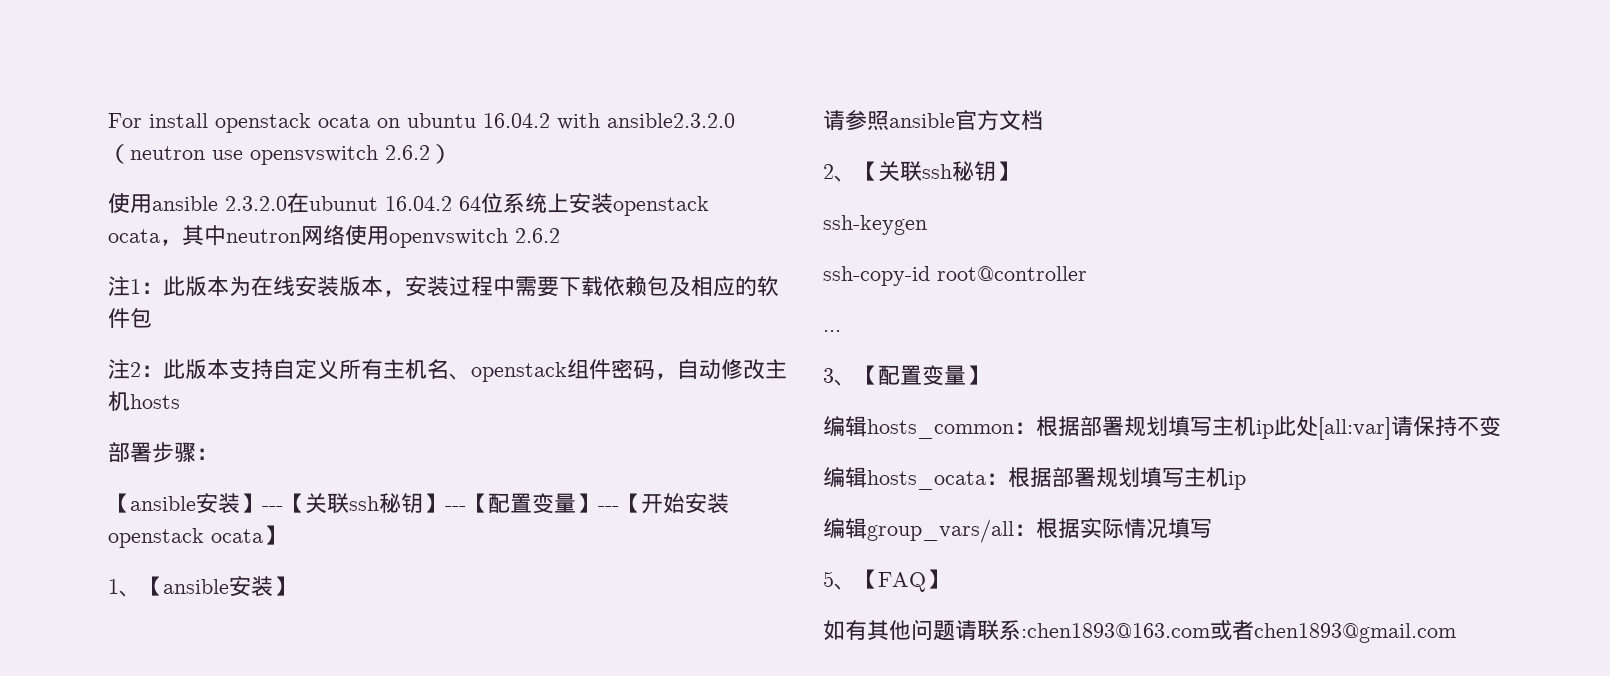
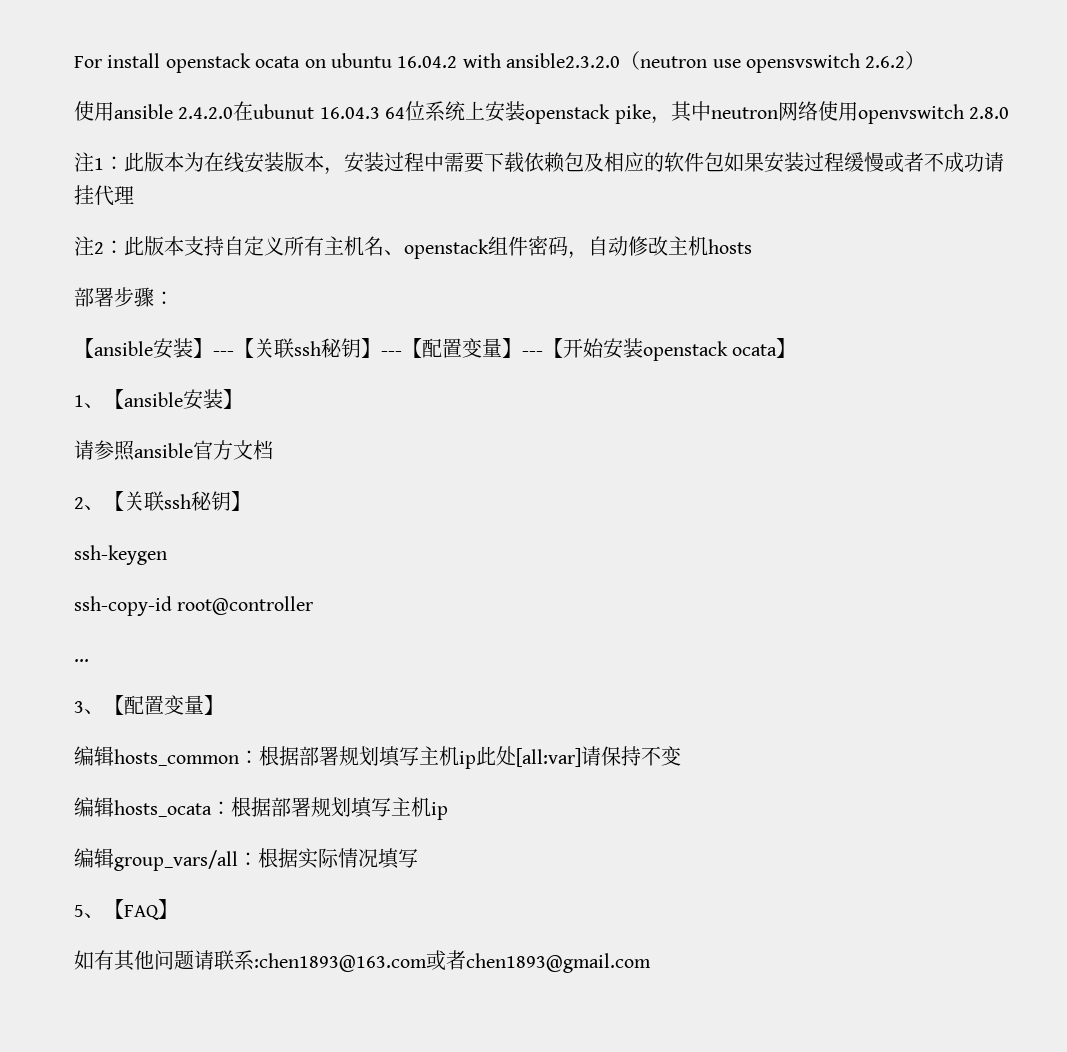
[225,193,452,213] 2.3.2.0在ubunut 16.04.2 -> [178,101,380,121] 2.4.2.0在ubunut 16.04.3
[108,229,160,243] ocata -> [614,104,651,124] pike
[515,228,560,243] 2.6.2 -> [969,107,1009,119] 2.8.0
(152, 318) none -> [724,152,1004,173] [74,185,134,206] 如果安装过程缓慢或者不成功请挂代理

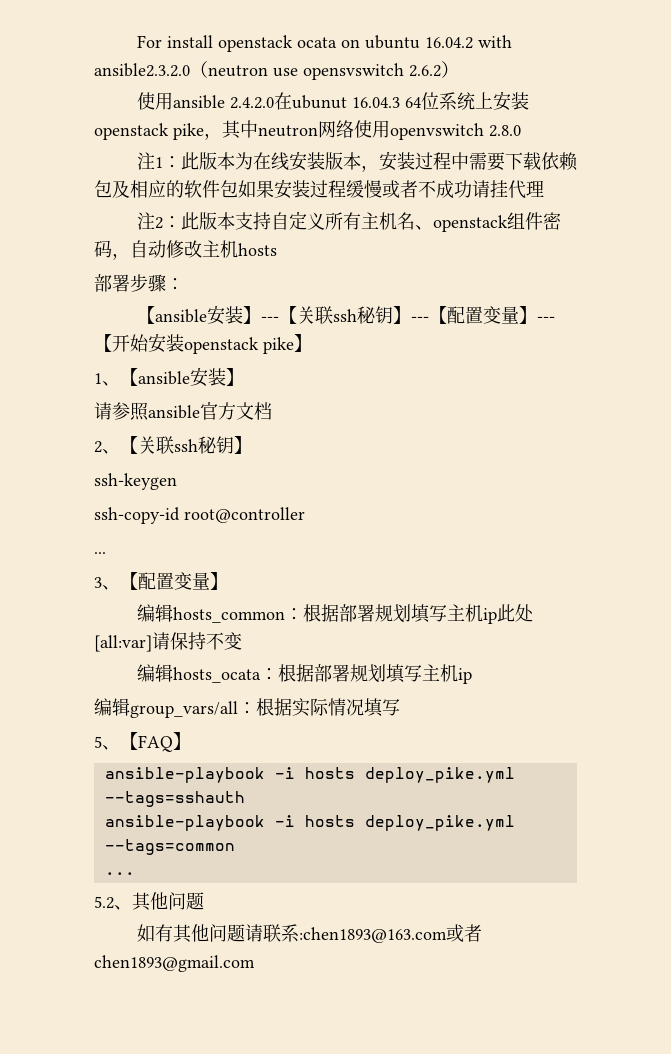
[732,344,778,356] ocata -> [263,337,294,354] pike
(178, 909) none -> [104,767,515,783] [104,791,245,807] [104,815,515,831] [104,839,235,855] [104,872,135,875] [94,892,204,911] // ansible-playbook -i hosts deploy_pike.yml --tags=sshauth // ansible-playbook -i hosts deploy_pike.yml --tags=common // ... // 5.2、其他问题

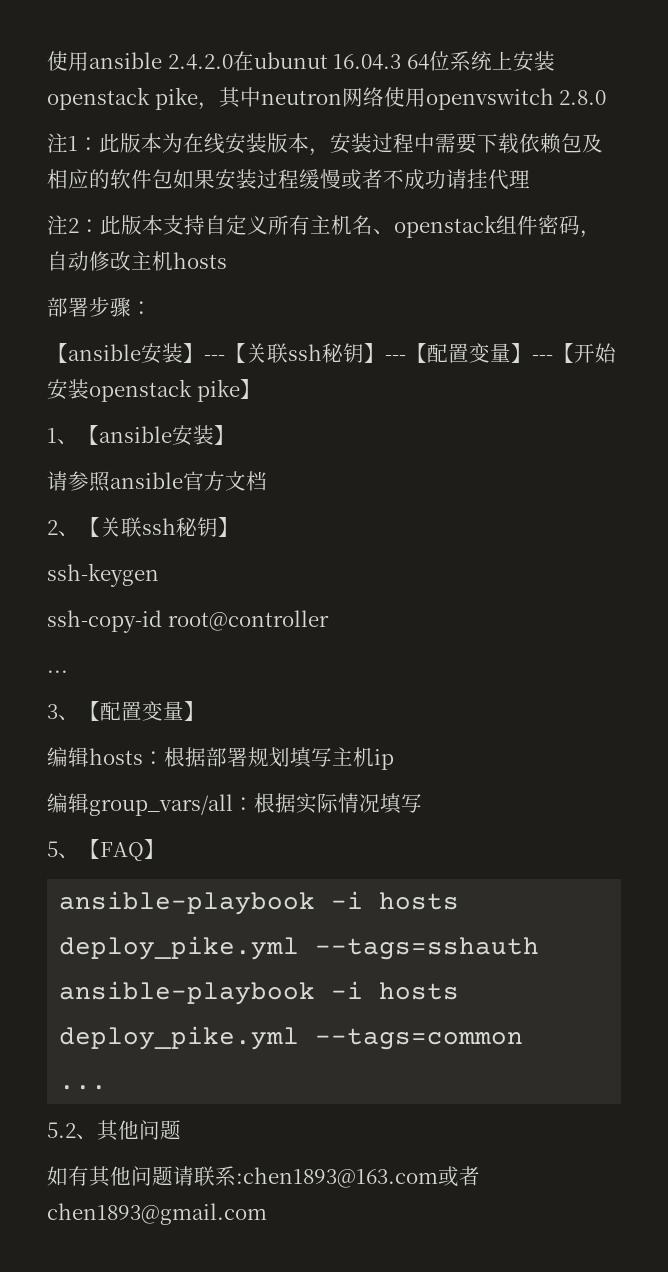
[136,35,512,52] [94,61,459,80] For install openstack ocata on ubuntu 16.04.2 with ansible2.3.2.0（neutron use opensvswitch 2.6.2） // -> (47, 61) none
[172,604,533,624] [94,632,242,652] [136,664,261,683] hosts_common：根据部署规划填写主机ip此处[all:var]请保持不变 // 编辑hosts_ocata -> [89,748,143,765] hosts

